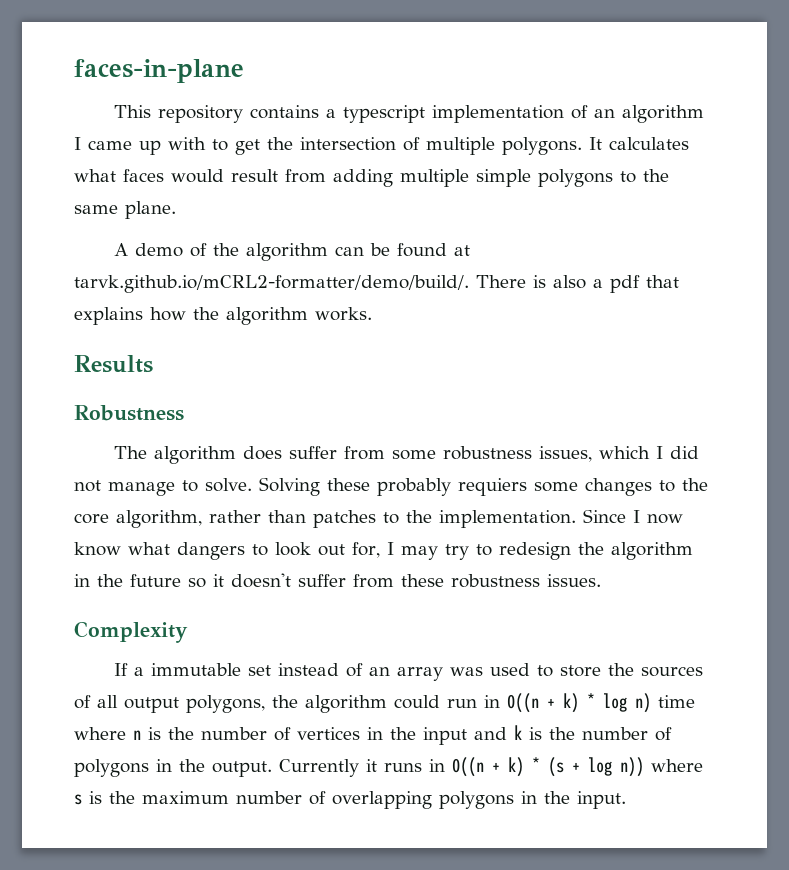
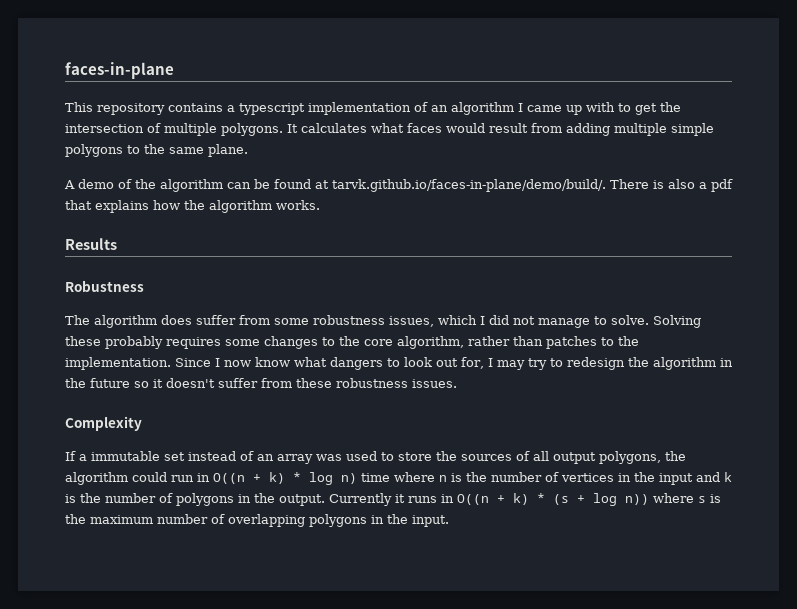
[74,275,469,293] tarvk.github.io/mCRL2-formatter/demo/build/. -> [332,179,606,192] tarvk.github.io/faces-in-plane/demo/build/.
[458,478,527,496] requiers -> [166,337,221,349] requires

